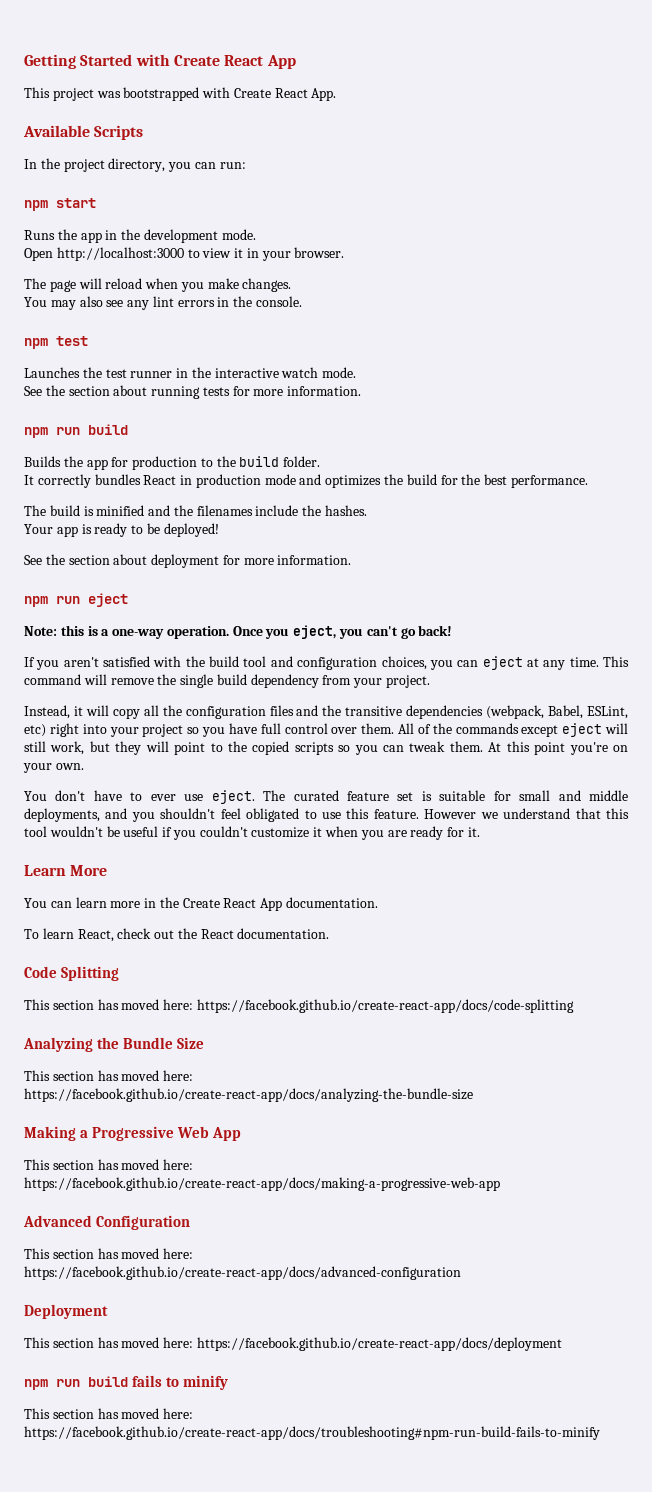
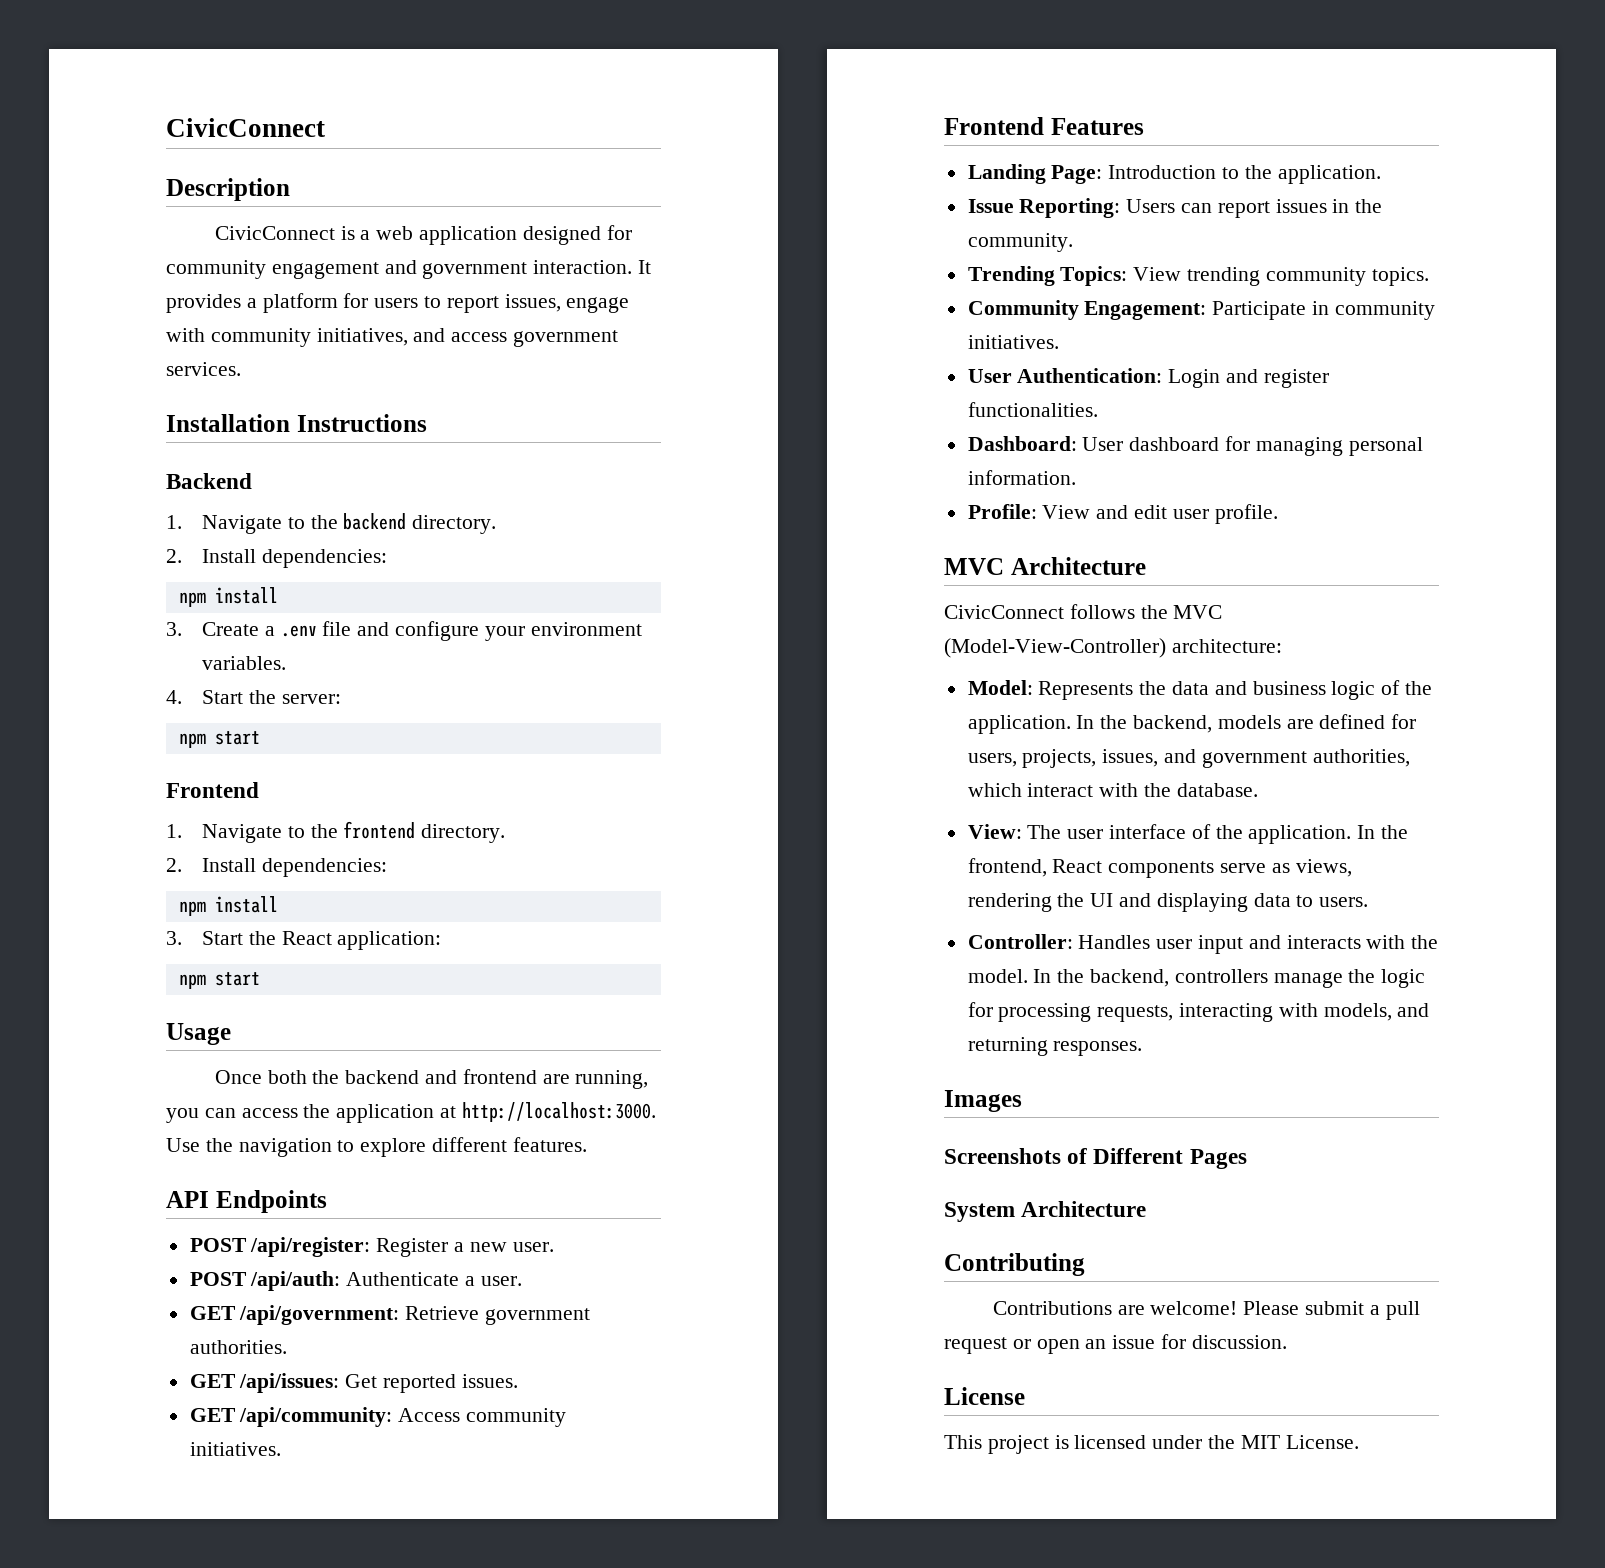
[24,54,296,69] [24,87,337,101] [23,125,144,140] [24,158,246,172] [24,198,96,211] [24,229,256,243] [24,247,345,261] [24,278,292,292] [24,296,303,310] [24,336,88,349] [24,367,357,378] [24,385,362,399] [24,424,128,438] [24,456,321,470] [24,474,588,488] [24,505,368,516] [24,523,219,537] [24,554,352,568] [24,593,128,607] [24,625,453,639] [24,656,630,670] [24,674,431,688] [24,705,628,719] [24,723,628,737] [24,741,629,755] [23,763,84,773] [24,790,628,804] [24,808,630,822] [24,826,480,840] [24,865,108,876] [24,897,379,911] [24,928,330,942] [24,966,119,981] [24,999,574,1013] [23,1037,204,1052] [24,1070,194,1081] [24,1088,473,1102] [24,1126,241,1141] [24,1159,194,1170] [24,1177,500,1191] [23,1215,190,1230] [24,1248,194,1259] [24,1266,461,1280] [24,1304,108,1319] [24,1337,562,1351] [24,1375,228,1390] [24,1408,194,1419] [24,1426,600,1440] Getting Started with Create React App // This project was bootstrapped with Create React App. // Available Scripts // In the project directory, you can run: // npm start // Runs the app in the development mode. // Open http://localhost:3000 to view it in your browser. // The page will reload when you make changes. // You may also see any lint errors in the console. // npm test // Launches the test runner in the interactive watch mode. // See the section about running tests for more information. // npm run build // Builds the app for production to the build folder. // It correctly bundles React in production mode and optimizes the build for the best performance. // The build is minified and the filenames include the hashes. // Your app is ready to be deployed! // See the section about deployment for more information. // npm run eject // Note: this is a one-way operation. Once you eject, you can't go back! // If you aren't satisfied with the build tool and configuration choices, you can eject at any time. This command will remove the single build dependency from your project. // Instead, it will copy all the configuration files and the transitive dependencies (webpack, Babel, ESLint, etc) right into your project so you have full control over them. All of the commands except eject will still work, but they will point to the copied scripts so you can tweak them. At this point you're on your own. // You don't have to ever use eject. The curated feature set is suitable for small and middle deployments, and you shouldn't feel obligated to use this feature. However we understand that this tool wouldn't be useful if you couldn't customize it when you are ready for it. // Learn More // You can learn more in the Create React App documentation. // To learn React, check out the React documentation. // Code Splitting // This section has moved here: https://facebook.github.io/create-react-app/docs/code-splitting // Analyzing the Bundle Size // This section has moved here: https://facebook.github.io/create-react-app/docs/analyzing-the-bundle-size // Making a Progressive Web App // This section has moved here: https://facebook.github.io/create-react-app/docs/making-a-progressive-web-app // Advanced Configuration // This section has moved here: https://facebook.github.io/create-react-app/docs/advanced-configuration // Deployment // This section has moved here: https://facebook.github.io/create-react-app/docs/deployment // npm run build fails to minify // This section has moved here: https://facebook.github.io/create-react-app/docs/troubleshooting#npm-run-build-fails-to-minify -> [166,118,325,137] [166,178,290,201] [214,225,632,245] [166,260,652,279] [166,293,630,313] [166,328,619,347] [166,362,241,376] [166,414,427,432] [166,473,252,489] [166,513,497,534] [166,549,387,568] [178,587,278,607] [166,621,642,641] [202,656,287,670] [166,690,341,704] [178,731,260,748] [166,782,259,798] [166,821,506,843] [166,858,387,877] [178,896,278,916] [166,931,442,950] [178,972,260,989] [166,1023,231,1045] [214,1069,649,1089] [166,1102,656,1123] [166,1137,587,1157] [166,1190,327,1213] [189,1237,554,1257] [189,1271,522,1291] [189,1305,591,1325] [189,1340,287,1354] [189,1373,518,1393] [189,1407,567,1427] [189,1442,281,1456] [944,117,1144,135] [967,164,1381,184] [967,198,1383,218] [967,233,1073,252] [967,266,1429,286] [967,300,1435,320] [967,335,1059,349] [967,368,1329,388] [967,402,1098,417] [967,436,1423,456] [967,470,1076,485] [967,504,1278,524] [944,557,1146,575] [944,604,1223,619] [944,638,1282,658] [967,680,1433,700] [967,714,1417,734] [967,749,1410,768] [967,783,1258,797] [967,824,1409,844] [967,858,1352,878] [967,893,1369,912] [967,934,1439,954] [967,969,1426,988] [967,1002,1430,1022] [967,1037,1143,1056] [944,1090,1022,1112] [944,1148,1247,1169] [944,1201,1147,1222] [944,1253,1085,1276] [992,1301,1420,1320] [944,1334,1287,1354] [944,1387,1025,1405] [944,1435,1359,1454] CivicConnect // Description // CivicConnect is a web application designed for community engagement and government interaction. It provides a platform for users to report issues, engage with community initiatives, and access government services. // Installation Instructions // Backend // 1. Navigate to the backend directory. // 2. Install dependencies: // npm install // 3. Create a .env file and configure your environment variables. // 4. Start the server: // npm start // Frontend // 1. Navigate to the frontend directory. // 2. Install dependencies: // npm install // 3. Start the React application: // npm start // Usage // Once both the backend and frontend are running, you can access the application at http://localhost:3000. Use the navigation to explore different features. // API Endpoints // POST /api/register: Register a new user. // POST /api/auth: Authenticate a user. // GET /api/government: Retrieve government authorities. // GET /api/issues: Get reported issues. // GET /api/community: Access community initiatives. // Frontend Features // Landing Page: Introduction to the application. // Issue Reporting: Users can report issues in the community. // Trending Topics: View trending community topics. // Community Engagement: Participate in community initiatives. // User Authentication: Login and register functionalities. // Dashboard: User dashboard for managing personal information. // Profile: View and edit user profile. // MVC Architecture // CivicConnect follows the MVC (Model-View-Controller) architecture: // Model: Represents the data and business logic of the application. In the backend, models are defined for users, projects, issues, and government authorities, which interact with the database. // View: The user interface of the application. In the frontend, React components serve as views, rendering the UI and displaying data to users. // Controller: Handles user input and interacts with the model. In the backend, controllers manage the logic for processing requests, interacting with models, and returning responses. // Images // Screenshots of Different Pages // System Architecture // Contributing // Contributions are welcome! Please submit a pull request or open an issue for discussion. // License // This project is licensed under the MIT License.

